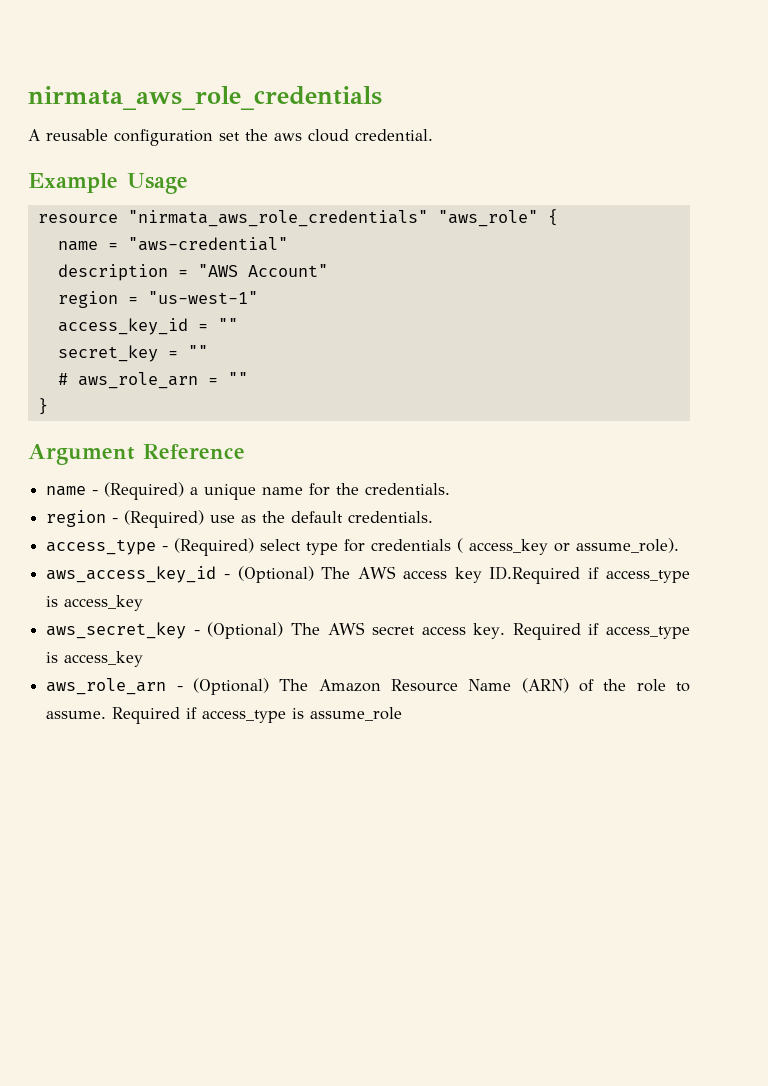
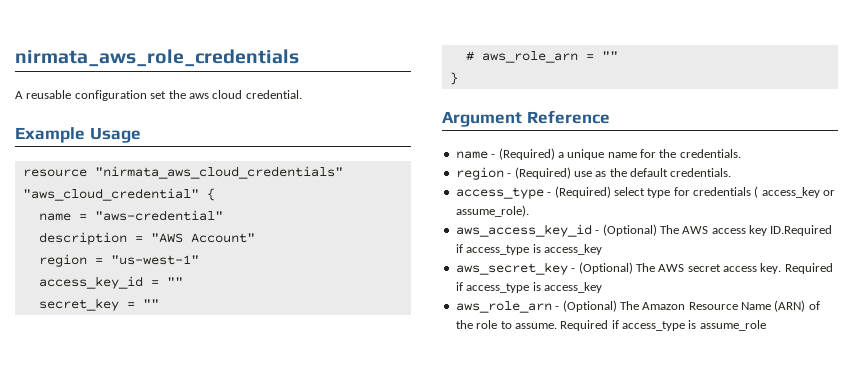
[127,210,538,227] "nirmata_aws_role_credentials" "aws_role" -> [94,166,343,179] [22,188,199,201] "nirmata_aws_cloud_credentials" "aws_cloud_credential"

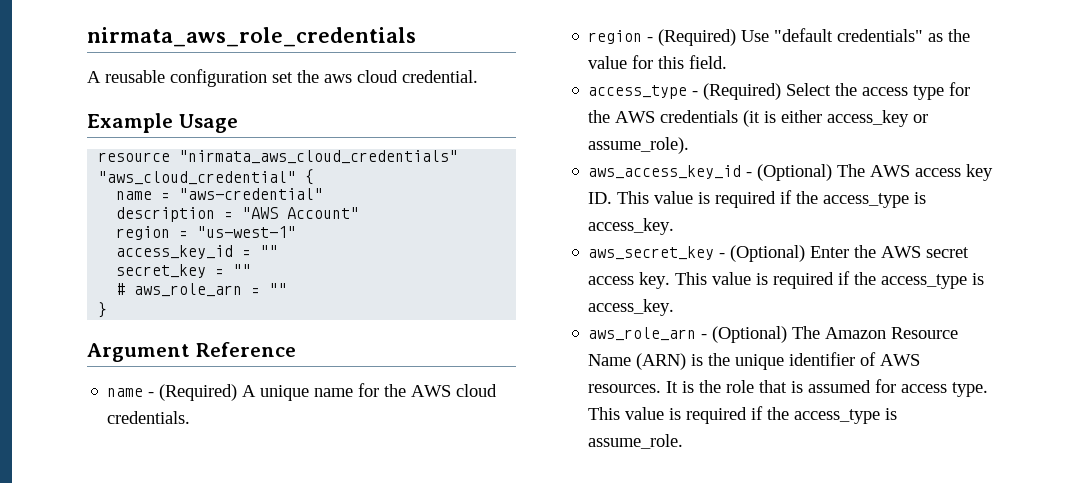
[557,152,564,158] a -> [242,385,257,397] A
(677, 153) none -> [411,384,498,397] AWS cloud
[573,168,732,177] [455,186,759,199] use as the default credentials. // access_type - (Required) select type for credentials ( -> [741,28,971,42] [588,55,728,69] [588,82,971,100] [588,110,823,127] Use "default credentials" as the value for this field. // access_type - (Required) Select the access type for the AWS credentials (it is either
[770,225,833,236] [455,244,602,255] ID.Required if access_type is access_key -> [588,190,927,208] [588,218,675,235] ID. This value is required if the access_type is access_key.
[635,263,655,272] The -> [810,245,877,258] Enter the
[784,263,833,274] [455,282,602,293] Required if access_type is access_key -> [675,271,985,289] [588,299,675,316] This value is required if the access_type is access_key.
[808,301,820,310] [455,320,766,331] of the role to assume. Required if access_type is assume_role -> [691,352,921,370] [588,379,989,397] [588,406,898,424] [588,434,684,449] is the unique identifier of AWS resources. It is the role that is assumed for access type. This value is required if the access_type is assume_role.

